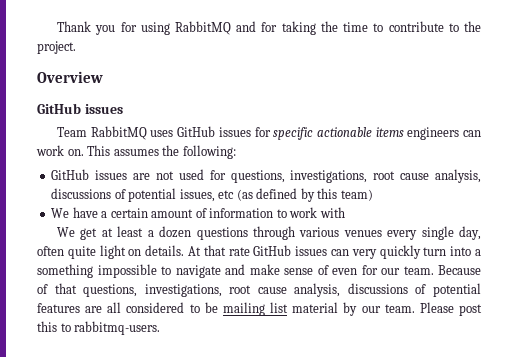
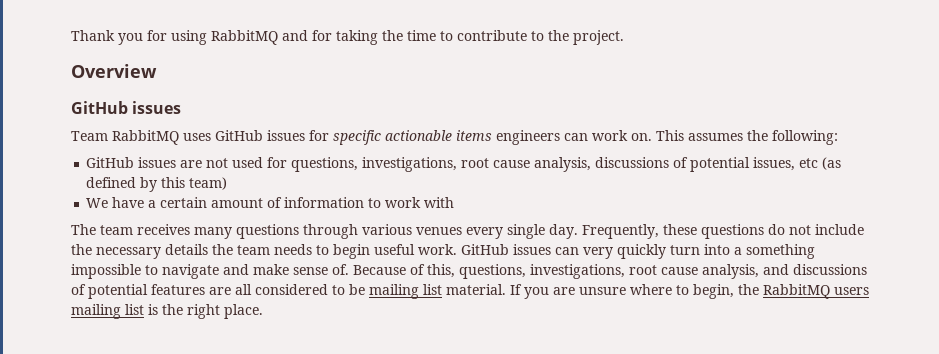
[57,226,192,240] We get at least a dozen -> [71,224,232,239] The team receives many
[459,226,482,240] [37,245,250,259] day, often quite light on details. At that rate -> [549,224,864,239] [71,244,457,259] day. Frequently, these questions do not include the necessary details the team needs to begin useful work.
[317,265,434,275] of even for our team. -> [332,264,349,275] of.
[54,283,341,297] that questions, investigations, root cause analysis, -> [427,264,789,279] this, questions, investigations, root cause analysis, and
[292,302,482,316] [37,321,161,335] material by our team. Please post this to rabbitmq-users. -> [446,284,869,299] [71,304,263,319] material. If you are unsure where to begin, the RabbitMQ users mailing list is the right place.

